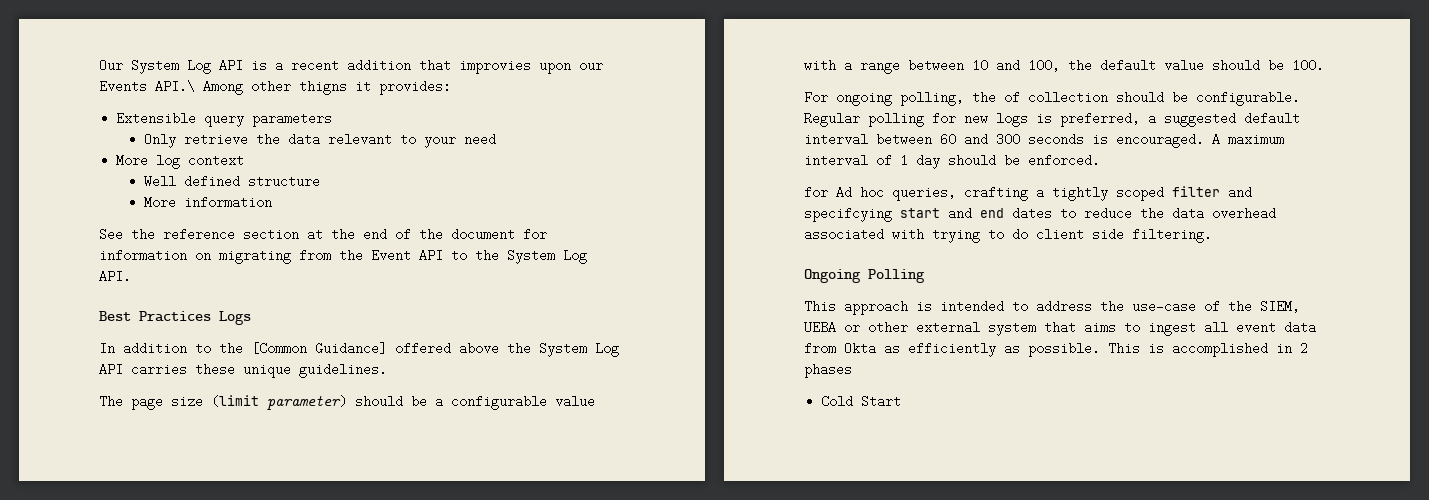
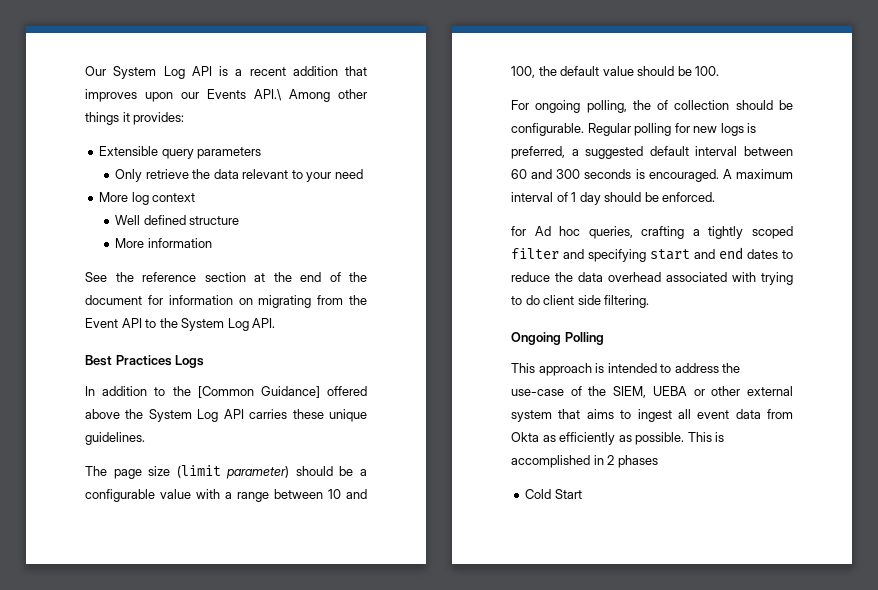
[459,59,531,74] improvies -> [85,89,137,102] improves
[299,81,347,95] thigns -> [85,112,119,125] things
[804,207,892,222] specifcying -> [588,249,646,262] specifying

